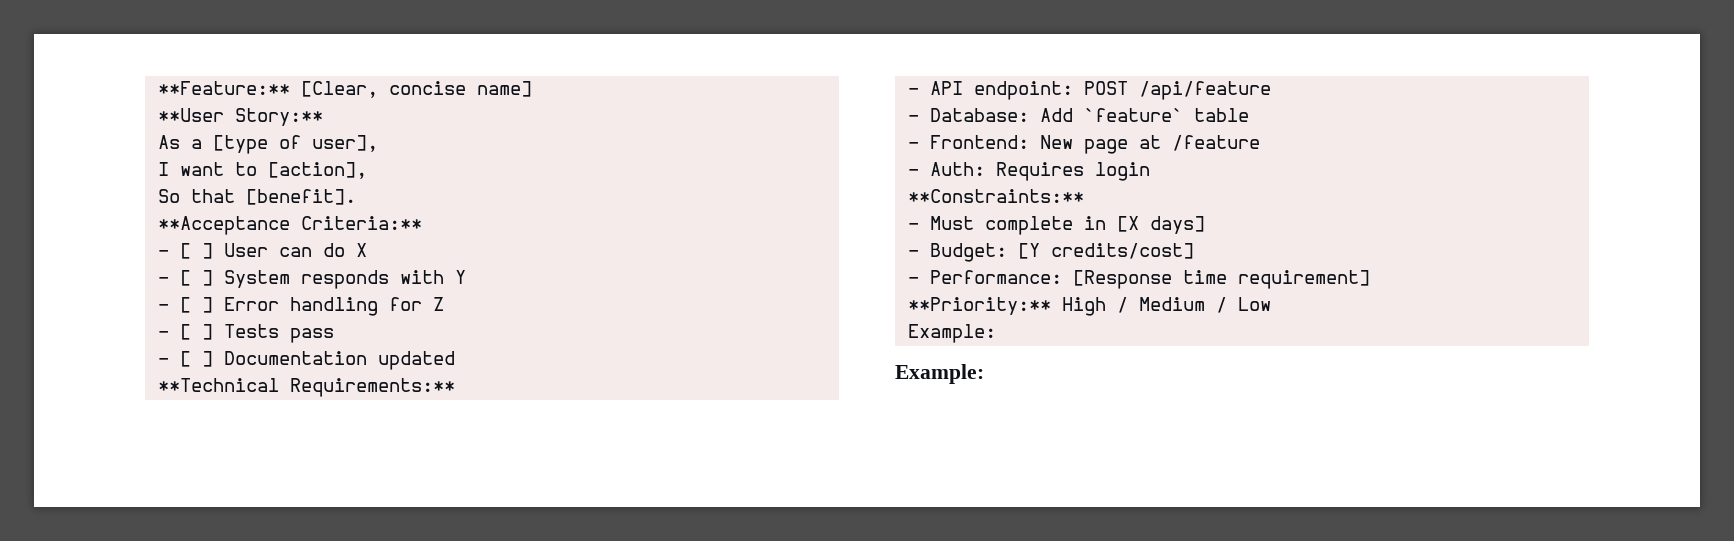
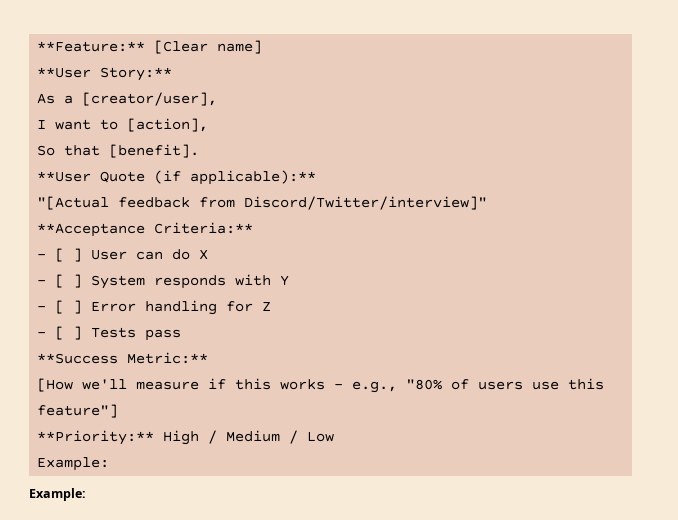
[300,81,466,98] [Clear, concise -> [153,40,208,54] [Clear
[212,135,378,154] [type of user], -> [81,92,217,106] [creator/user],
(356, 197) none -> [36,170,316,185] [36,196,487,210] // **User Quote (if applicable):** // "[Actual feedback from Discord/Twitter/interview]"
[157,351,455,370] [157,378,455,397] [907,81,1271,100] [907,108,1249,122] [907,135,1260,154] [907,162,1150,181] [907,189,1084,203] [907,216,1205,235] [907,243,1194,262] [907,270,1370,289] - [ ] Documentation updated // **Technical Requirements:** // - API endpoint: POST /api/feature // - Database: Add `feature` table // - Frontend: New page at /feature // - Auth: Requires login // **Constraints:** // - Must complete in [X days] // - Budget: [Y credits/cost] // - Performance: [Response time requirement] -> [36,352,208,364] [36,378,604,393] [36,404,118,418] **Success Metric:** // [How we'll measure if this works - e.g., "80% of users use this feature"]

